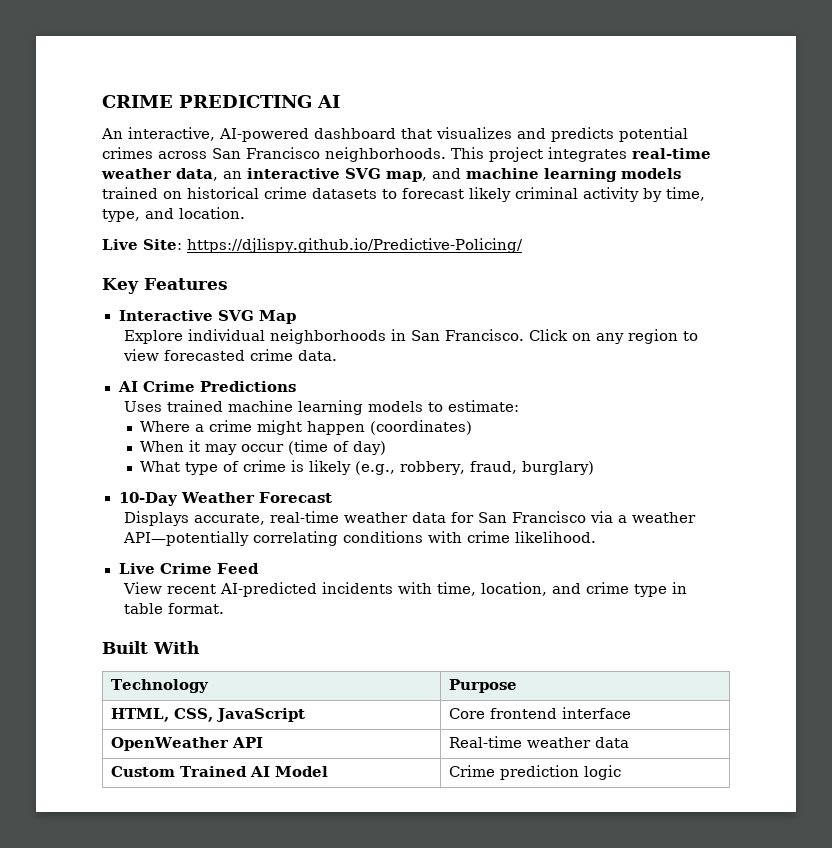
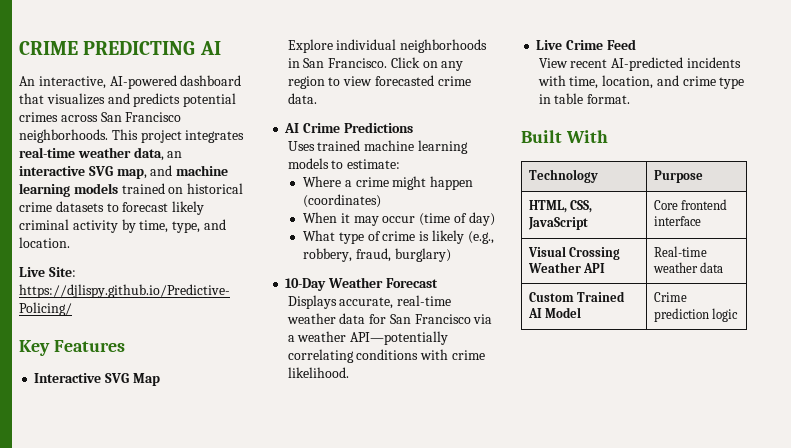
[111,737,230,751] OpenWeather -> [527,246,621,260] [527,262,581,273] Visual Crossing Weather

